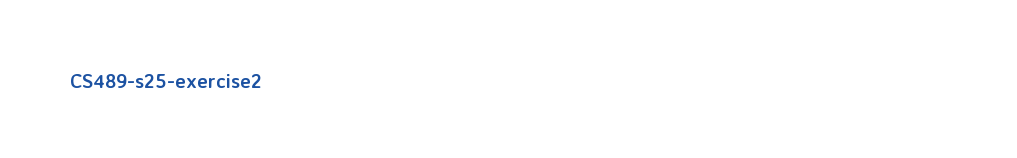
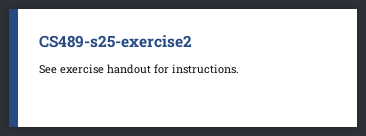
(262, 81) none -> [39,64,239,74] // See exercise handout for instructions.

